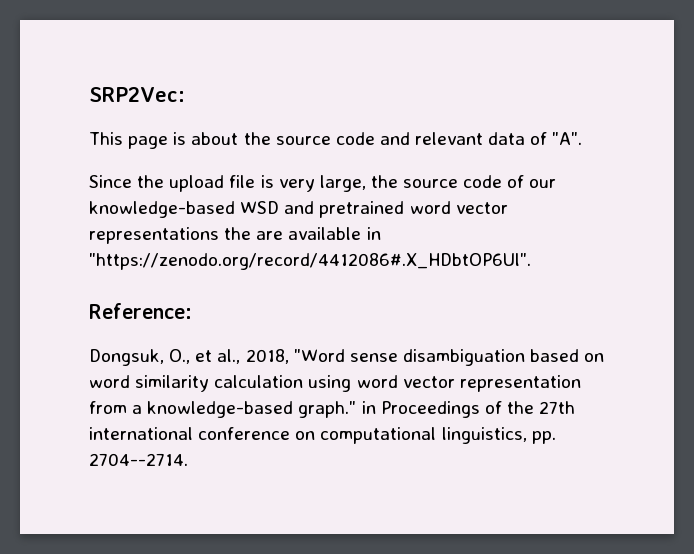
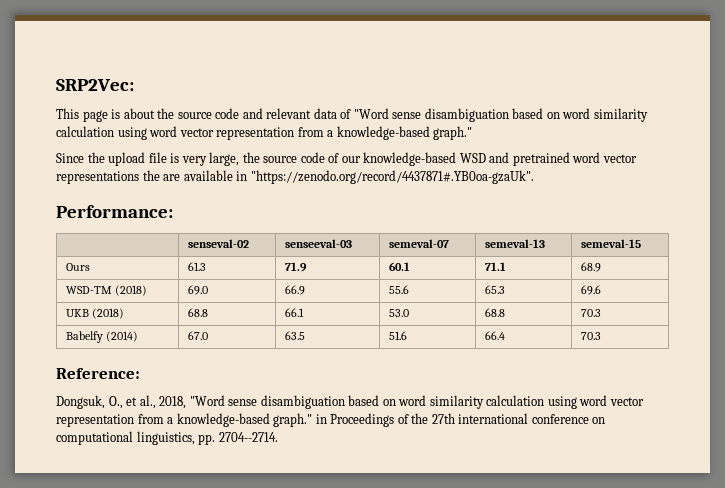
[552,132,583,145] "A". -> [353,108,648,122] [56,126,473,140] "Word sense disambiguation based on word similarity calculation using word vector representation from a knowledge-based graph."
[89,253,531,270] "https://zenodo.org/record/4412086#.X_HDbtOP6Ul". -> [250,170,534,184] [56,205,173,218] [188,239,250,248] [285,239,353,248] [389,239,450,248] [485,239,546,248] [581,239,642,248] [66,263,91,271] [188,262,207,271] [285,262,308,272] [389,262,411,271] [485,262,507,271] [581,262,602,272] [66,285,148,296] [188,285,209,295] [285,285,306,295] [389,285,410,294] [485,285,506,294] [581,285,602,295] [66,308,125,319] [188,308,209,317] [285,308,305,317] [389,309,410,317] [485,308,506,317] [581,309,602,317] [66,331,139,343] [188,331,209,340] [285,331,306,340] [389,331,408,340] [485,331,506,340] [581,332,602,340] "https://zenodo.org/record/4437871#.YB0oa-gzaUk". // Performance: // | senseval-02 | senseeval-03 | semeval-07 | semeval-13 | semeval-15 // Ours | 61.3 | 71.9 | 60.1 | 71.1 | 68.9 // WSD-TM (2018) | 69.0 | 66.9 | 55.6 | 65.3 | 69.6 // UKB (2018) | 68.8 | 66.1 | 53.0 | 68.8 | 70.3 // Babelfy (2014) | 67.0 | 63.5 | 51.6 | 66.4 | 70.3

